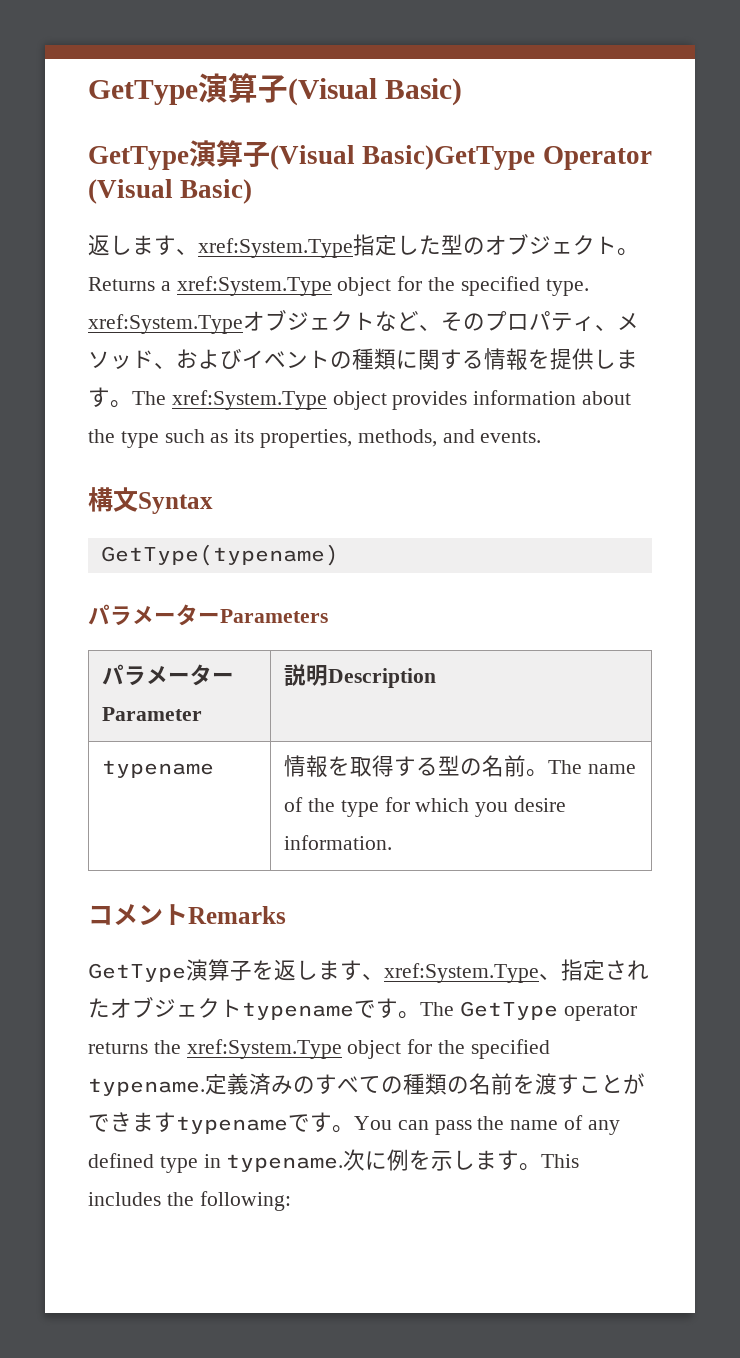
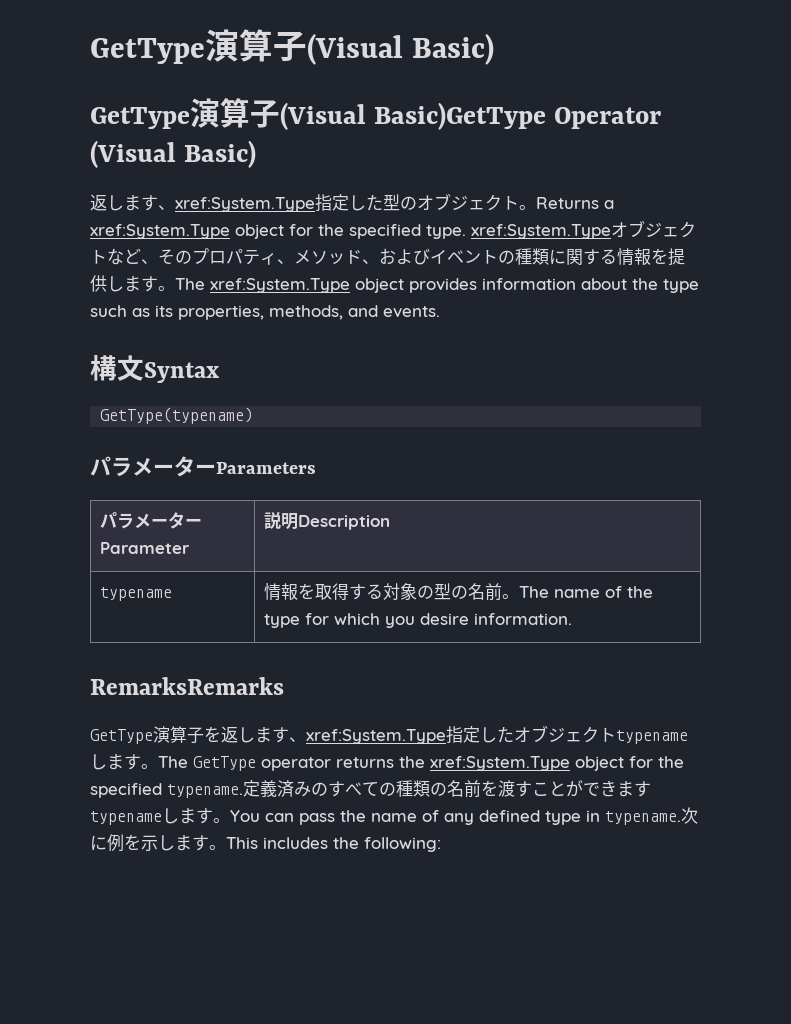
(439, 766) none -> [383,583,435,600] 対象の
[88,904,286,925] コメントRemarks -> [90,677,284,695] RemarksRemarks
[539,959,649,981] 、指定され -> [446,726,497,744] 指定し
[354,1000,376,1018] で -> [90,754,124,770] しま
[288,1114,310,1132] で -> [162,808,196,824] しま

